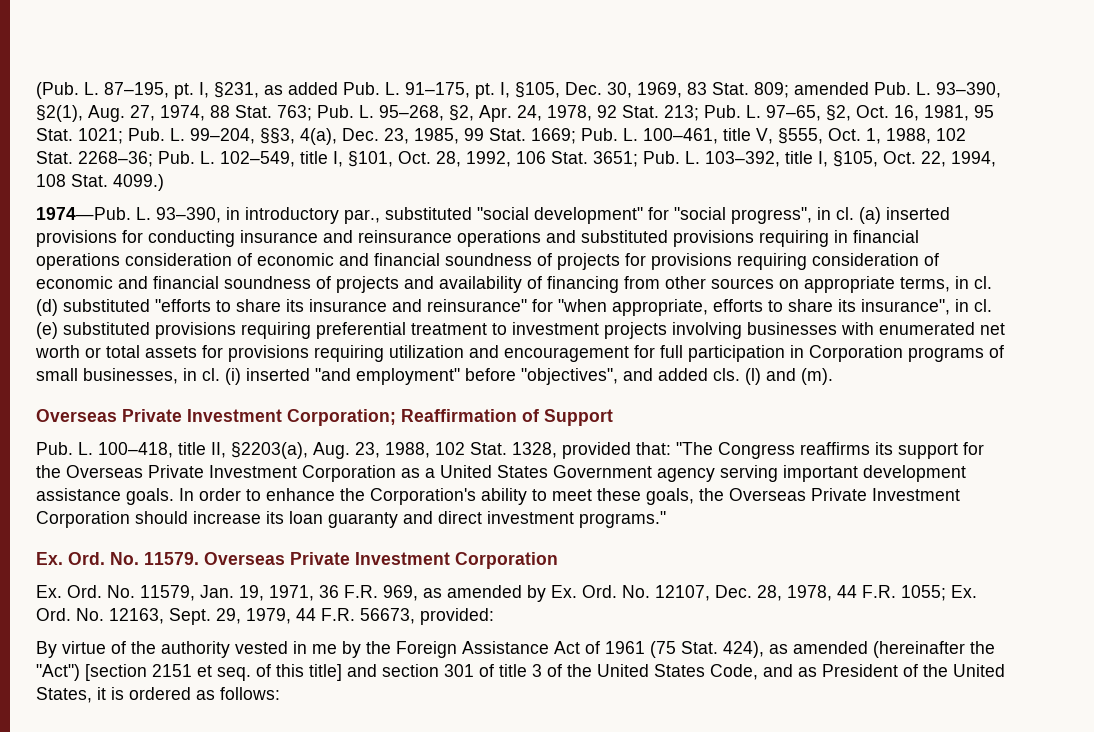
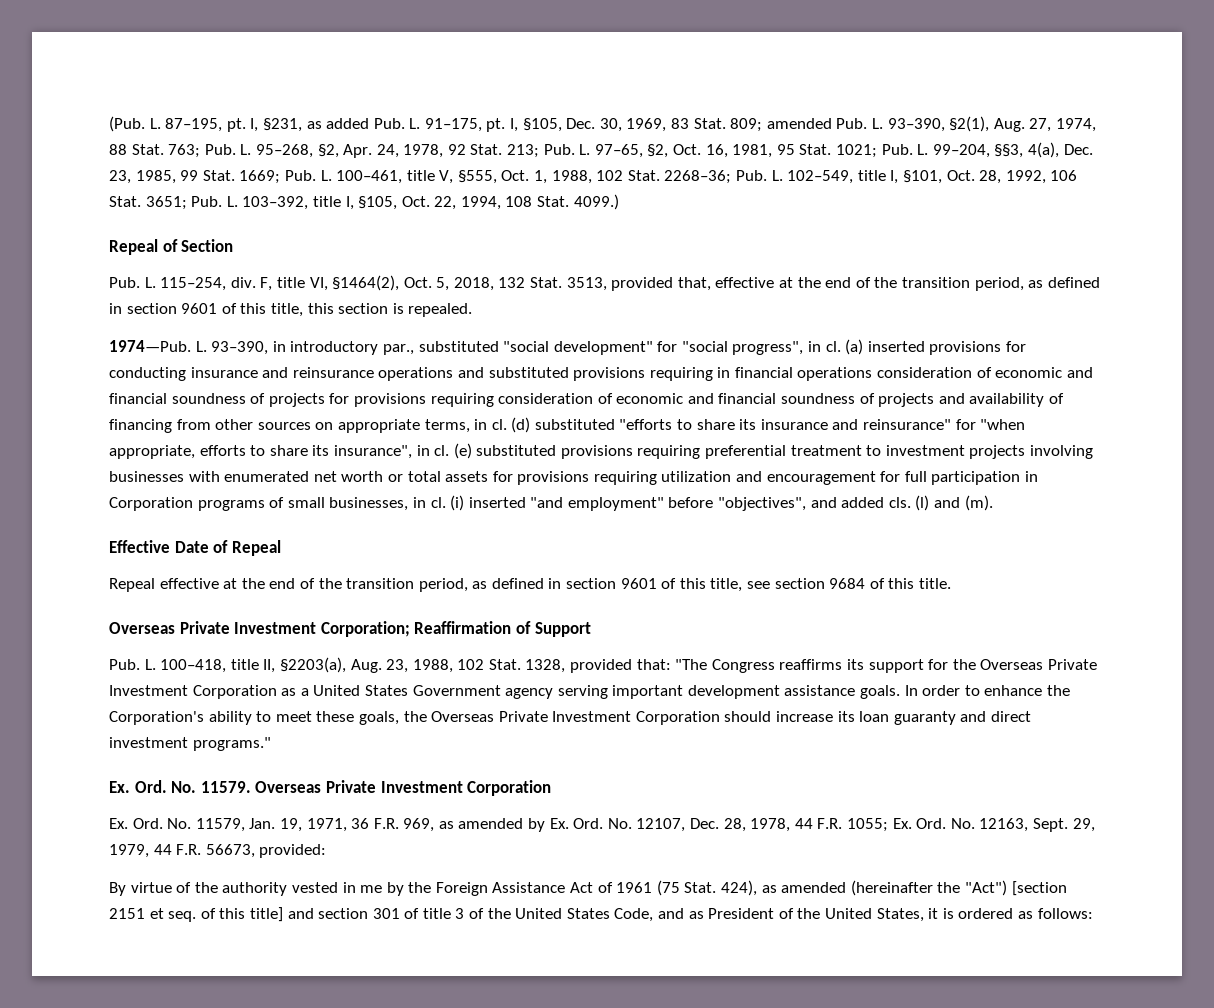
(164, 182) none -> [109,239,234,255] [109,275,1100,291] [109,303,473,317] // Repeal of Section // Pub. L. 115–254, div. F, title VI, §1464(2), Oct. 5, 2018, 132 Stat. 3513, provided that, effective at the end of the transition period, as defined in section 9601 of this title, this section is repealed.
(833, 376) none -> [109,540,281,556] [109,578,951,592] // Effective Date of Repeal // Repeal effective at the end of the transition period, as defined in section 9601 of this title, see section 9684 of this title.

